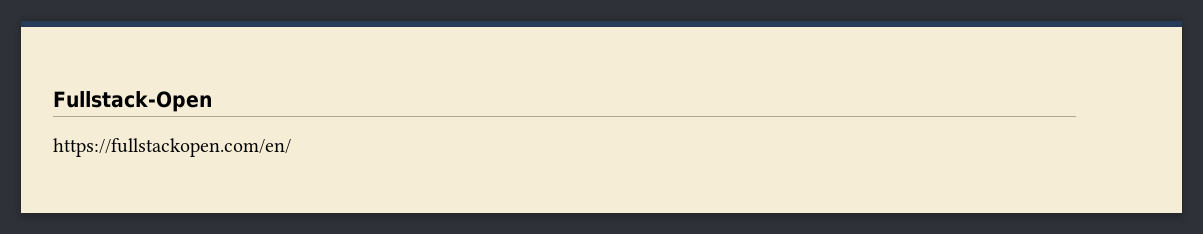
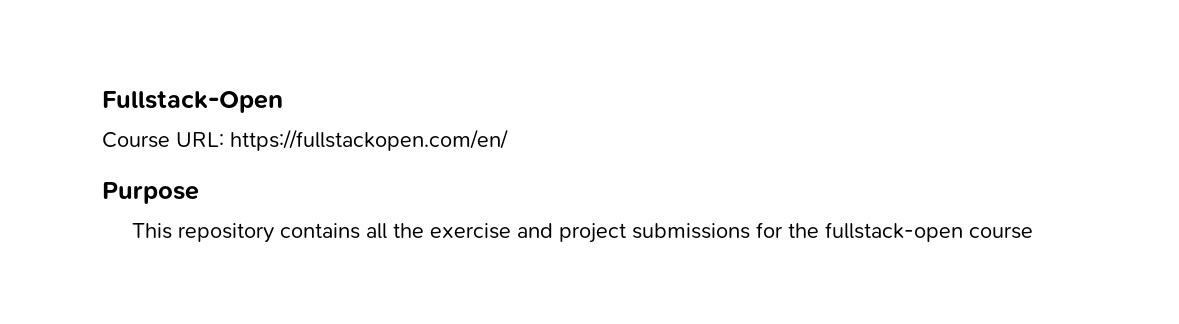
(212, 101) none -> [102,132,224,148] Course URL:
(291, 147) none -> [102,182,199,204] [131,222,1033,243] // Purpose // This repository contains all the exercise and project submissions for the fullstack-open course

